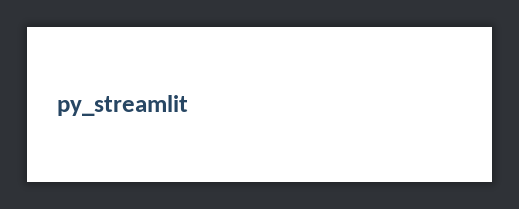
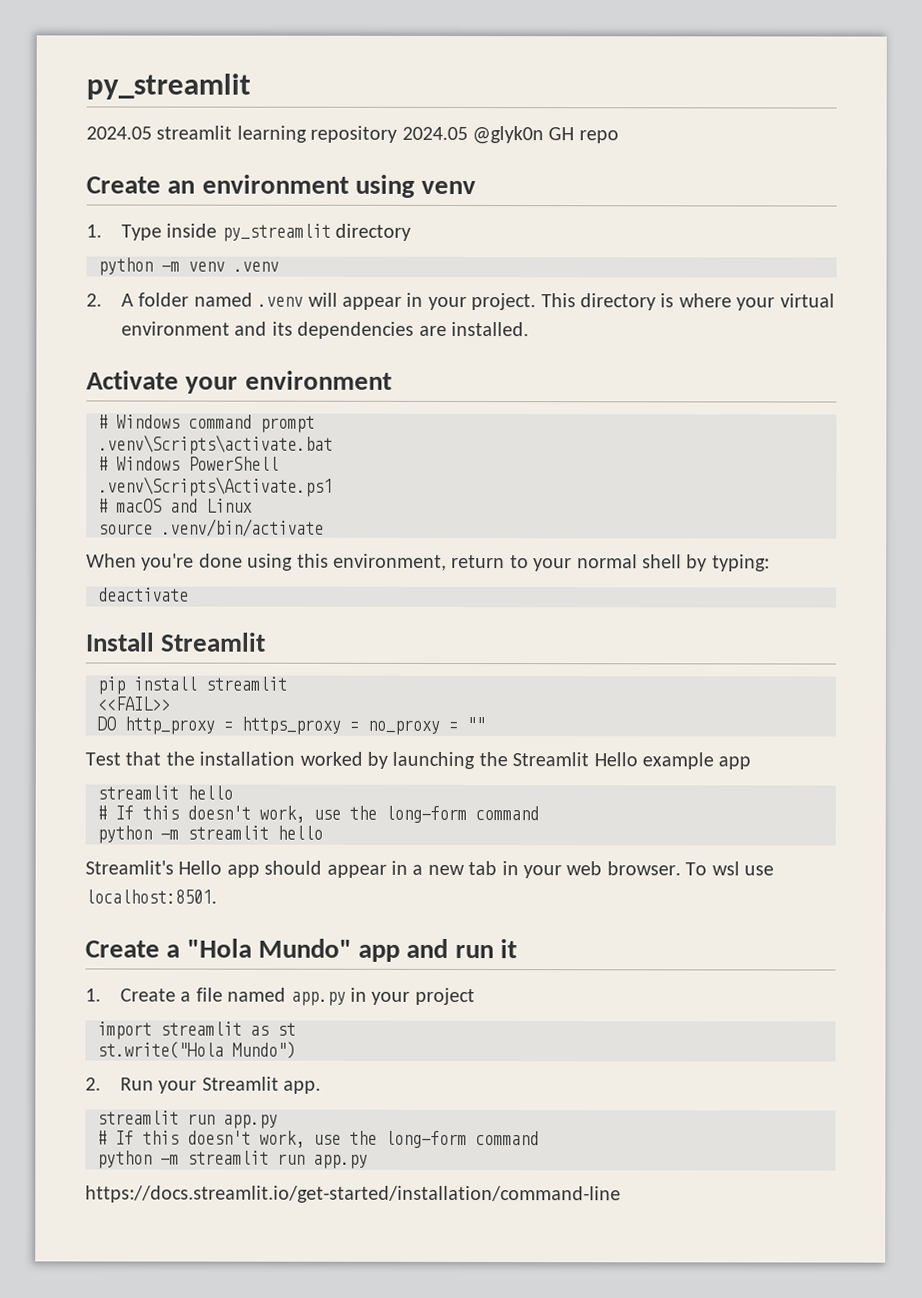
[57,95,188,116] py_streamlit -> [86,73,251,100] [86,125,619,145] [86,174,477,198] [86,223,412,242] [98,257,279,276] [86,292,835,311] [120,321,529,339] [86,370,392,394] [98,414,315,433] [98,434,333,455] [98,456,279,471] [98,476,333,497] [98,498,253,513] [98,518,324,537] [86,553,770,572] [98,587,189,602] [85,632,267,652] [97,676,287,695] [97,696,170,711] [97,716,485,735] [85,751,752,770] [97,785,233,800] [97,805,539,824] [97,825,323,844] [85,860,774,879] [85,889,217,904] [85,938,518,962] [85,987,475,1006] [97,1021,296,1040] [97,1041,296,1059] [85,1076,322,1094] [97,1110,278,1129] [97,1130,539,1149] [97,1150,368,1169] [85,1185,621,1204] py_streamlit // 2024.05 streamlit learning repository 2024.05 @glyk0n GH repo // Create an environment using venv // 1. Type inside py_streamlit directory // python -m venv .venv // 2. A folder named .venv will appear in your project. This directory is where your virtual environment and its dependencies are installed. // Activate your environment // # Windows command prompt // .venv\Scripts\activate.bat // # Windows PowerShell // .venv\Scripts\Activate.ps1 // # macOS and Linux // source .venv/bin/activate // When you're done using this environment, return to your normal shell by typing: // deactivate // Install Streamlit // pip install streamlit // <<FAIL>> // DO http_proxy = https_proxy = no_proxy = "" // Test that the installation worked by launching the Streamlit Hello example app // streamlit hello // # If this doesn't work, use the long-form command // python -m streamlit hello // Streamlit's Hello app should appear in a new tab in your web browser. To wsl use localhost:8501. // Create a "Hola Mundo" app and run it // 1. Create a file named app.py in your project // import streamlit as st // st.write("Hola Mundo") // 2. Run your Streamlit app. // streamlit run app.py // # If this doesn't work, use the long-form command // python -m streamlit run app.py // https://docs.streamlit.io/get-started/installation/command-line

